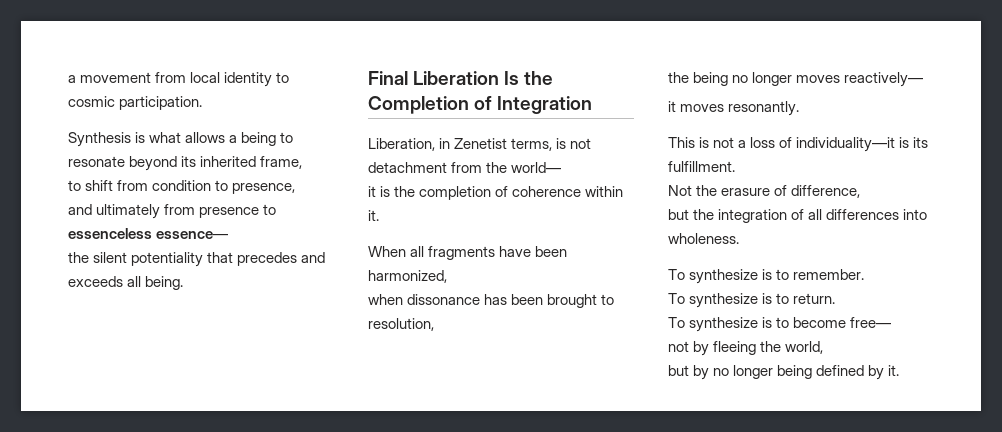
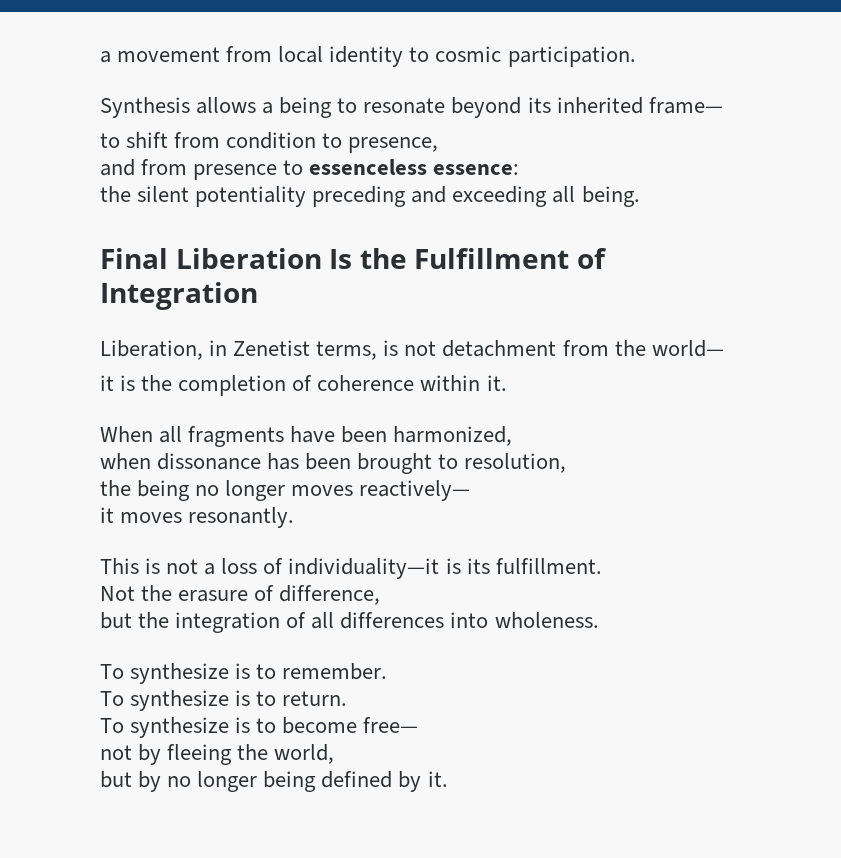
[135,132,182,143] is what -> (190, 107) none
[260,156,303,169] frame, -> [648,97,723,114] frame—
[96,204,161,219] ultimately -> (135, 167) none
[156,231,229,239] essence— -> [433,164,520,175] essence:
[207,252,326,266] [68,276,123,287] that precedes and exceeds -> [312,186,548,207] preceding and exceeding
[368,96,469,114] Completion -> [414,248,570,269] Fulfillment

